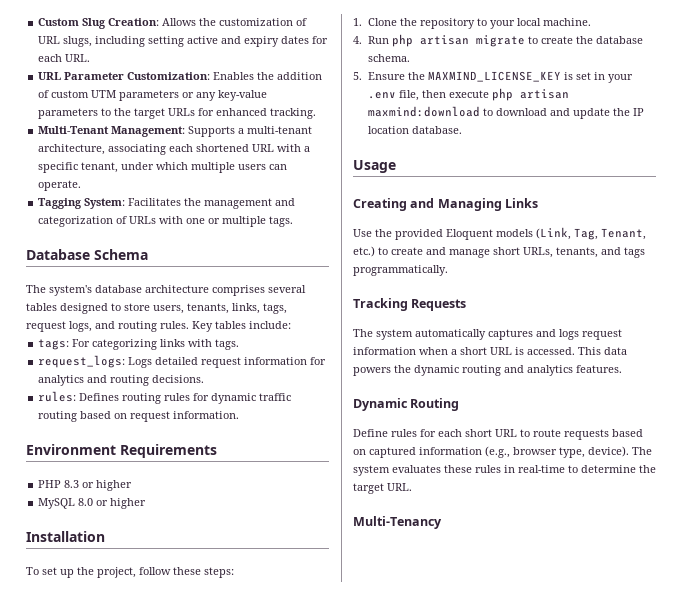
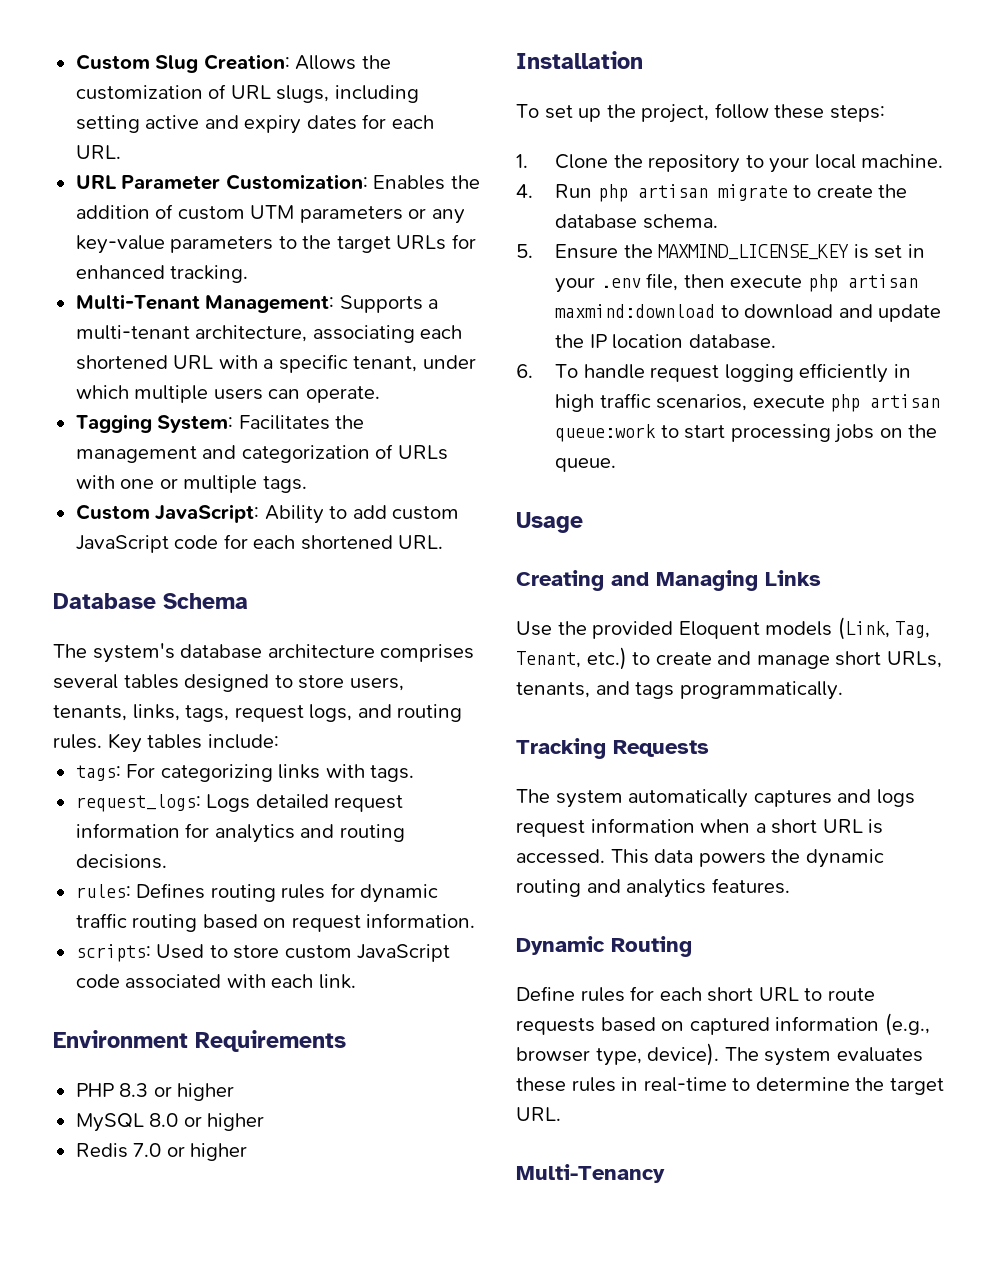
(294, 221) none -> [75,504,460,524] [75,534,444,553] // Custom JavaScript: Ability to add custom JavaScript code for each shortened URL.
(240, 415) none -> [75,944,451,962] [75,974,356,989] // scripts: Used to store custom JavaScript code associated with each link.
(147, 503) none -> [75,1143,248,1161] // Redis 7.0 or higher
(462, 130) none -> [516,363,911,383] [555,393,941,412] [555,424,938,443] [555,458,617,472] // 6. To handle request logging efficiently in high traffic scenarios, execute php artisan queue:work to start processing jobs on the queue.

